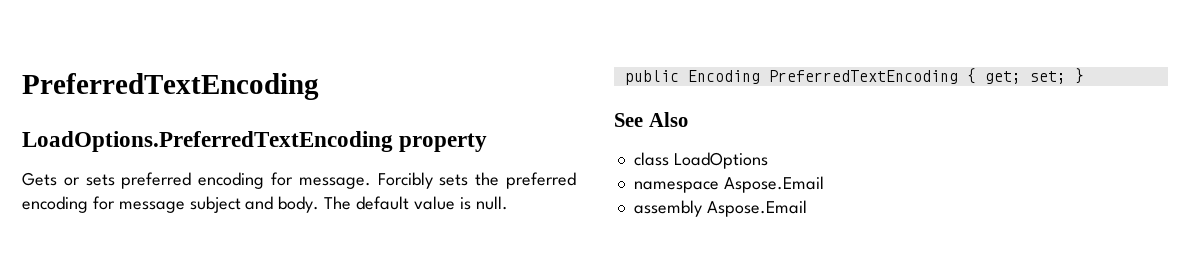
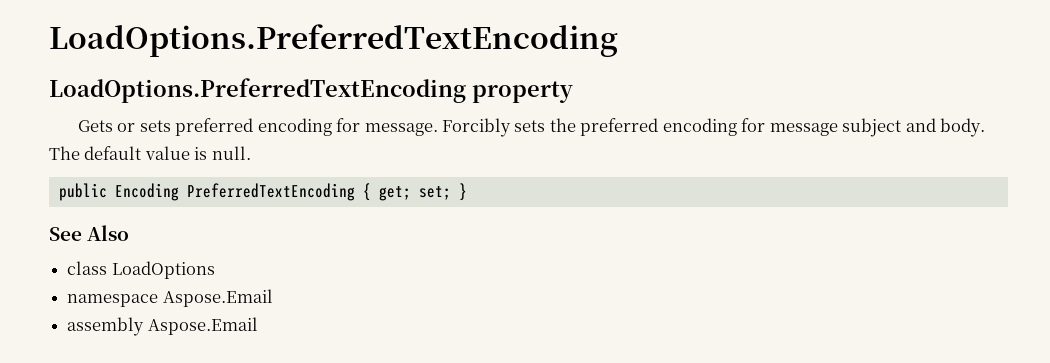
[22,73,319,100] PreferredTextEncoding -> [49,24,618,57] LoadOptions.PreferredTextEncoding

